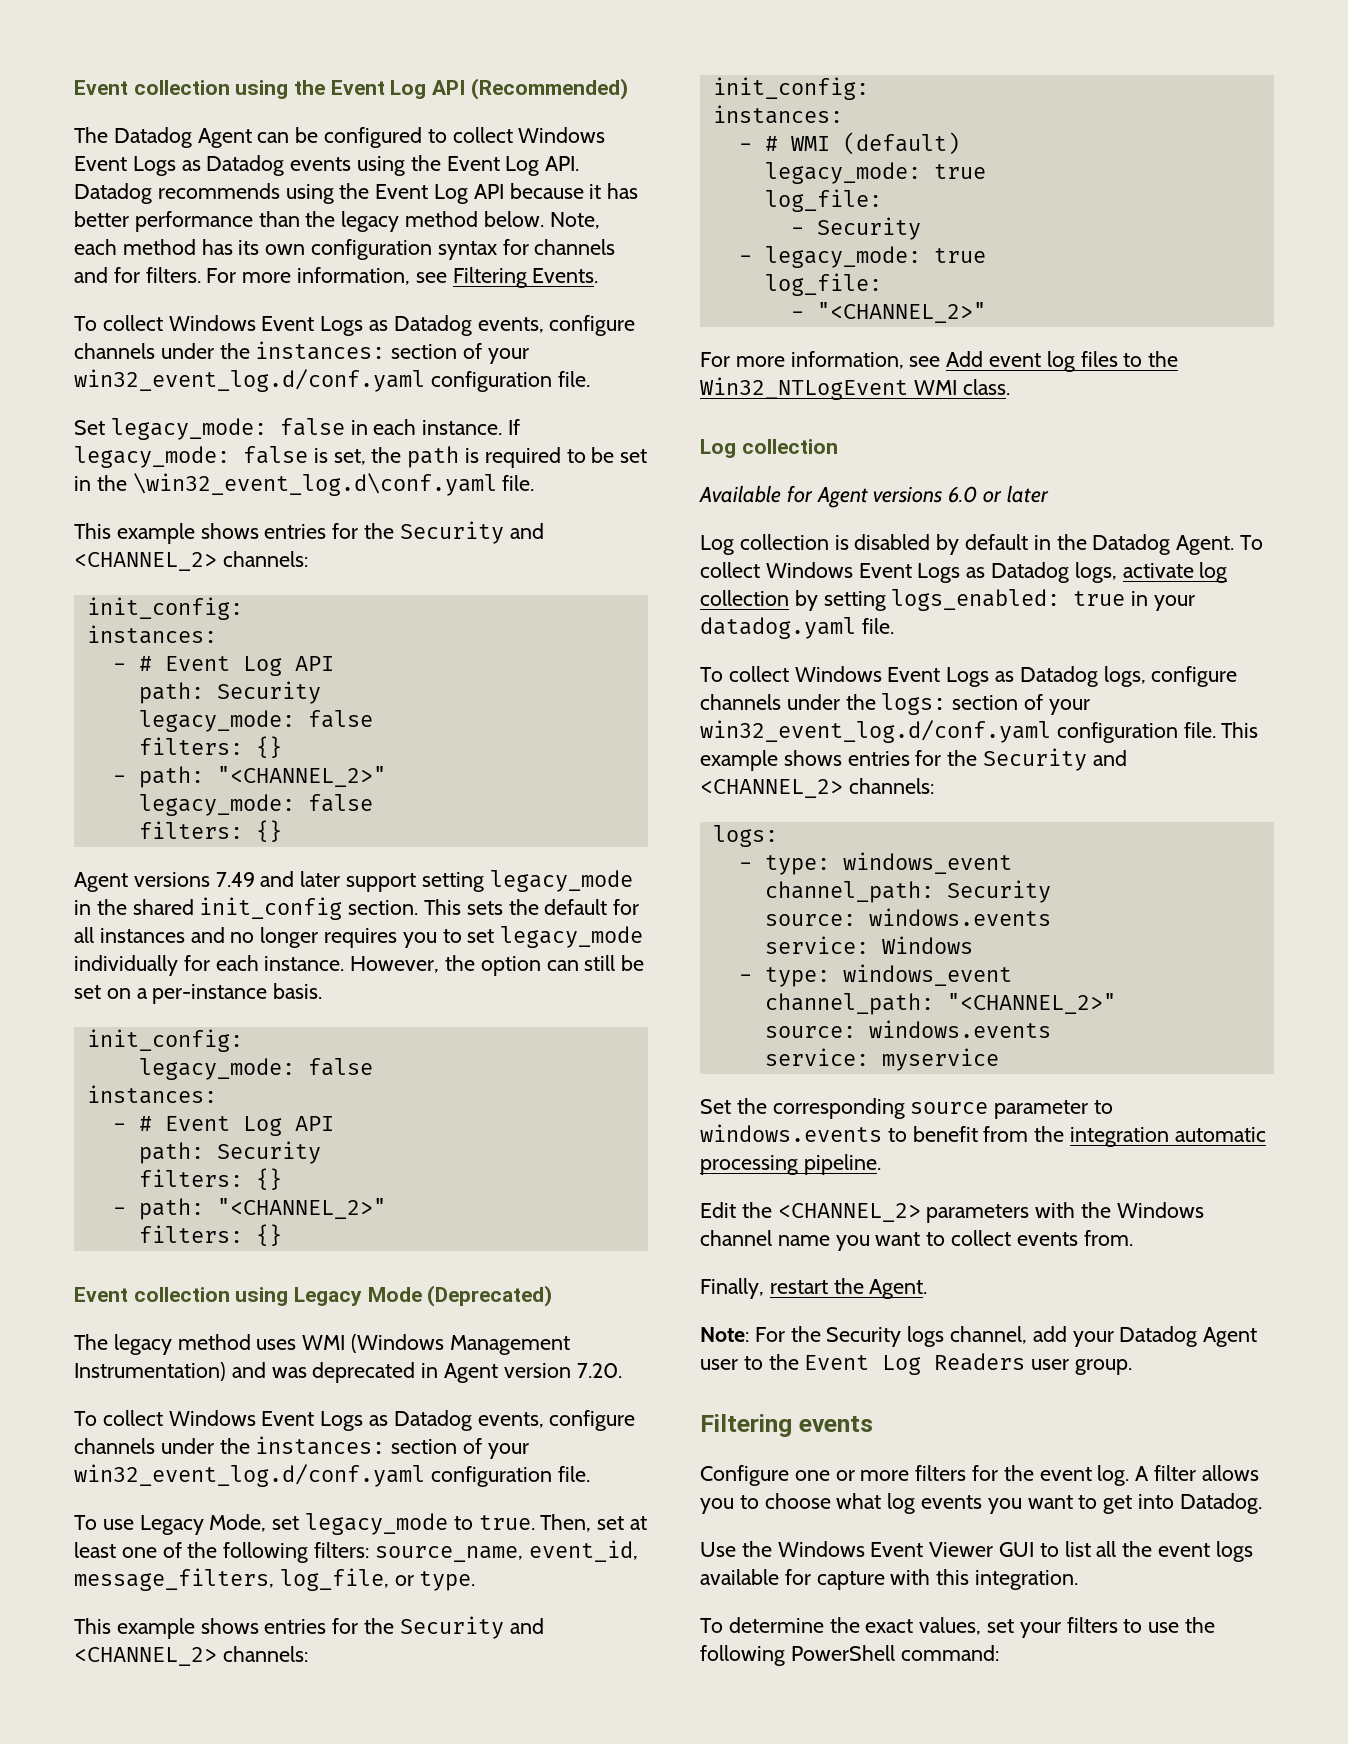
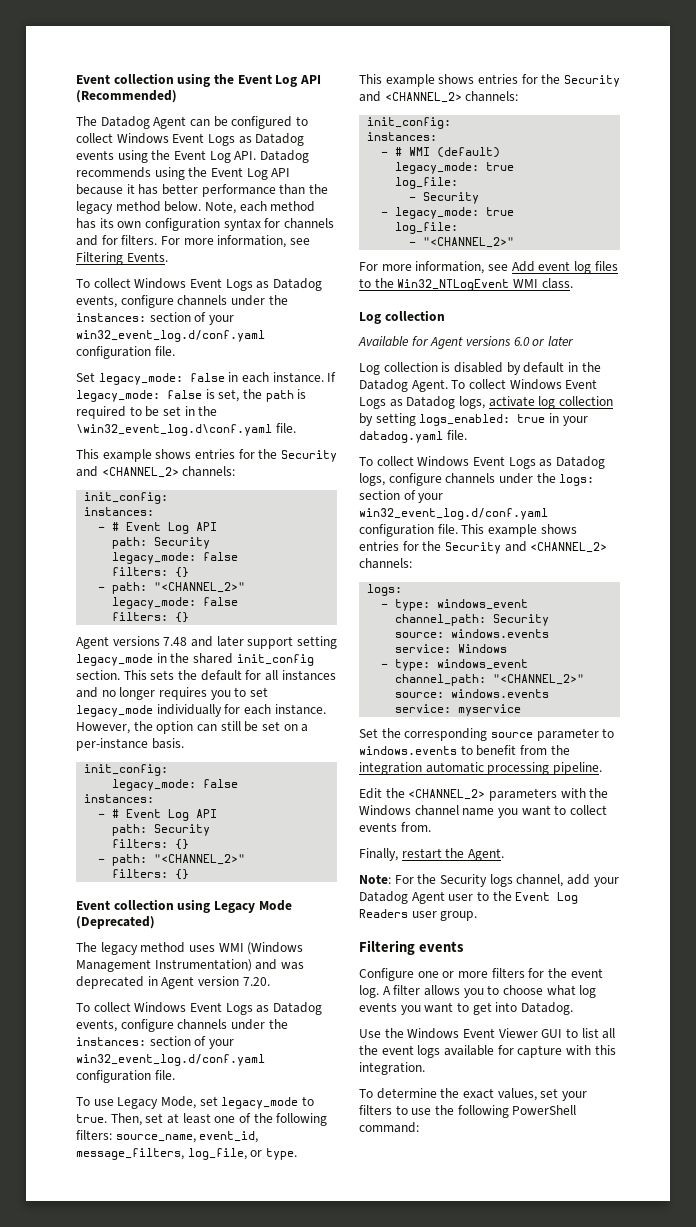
[215,872,255,887] 7.49 -> [163,637,188,646] 7.48

